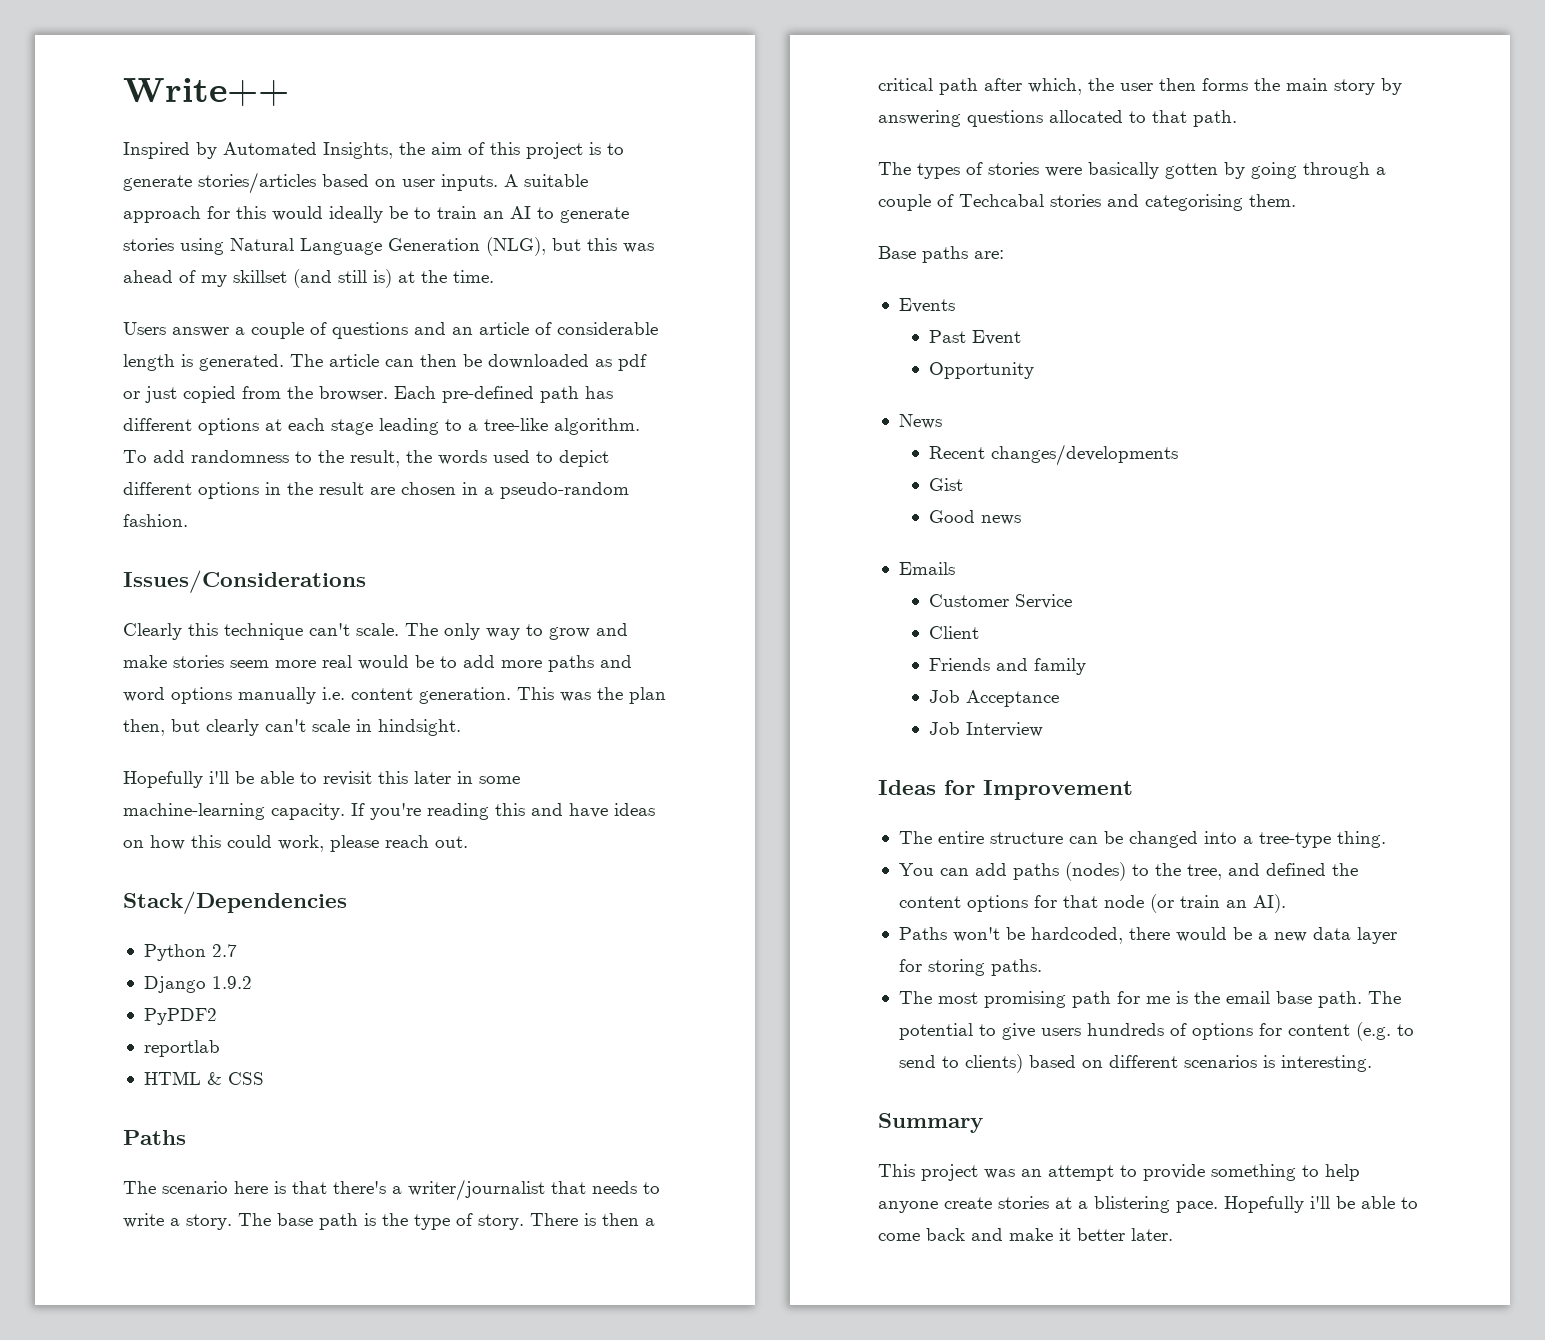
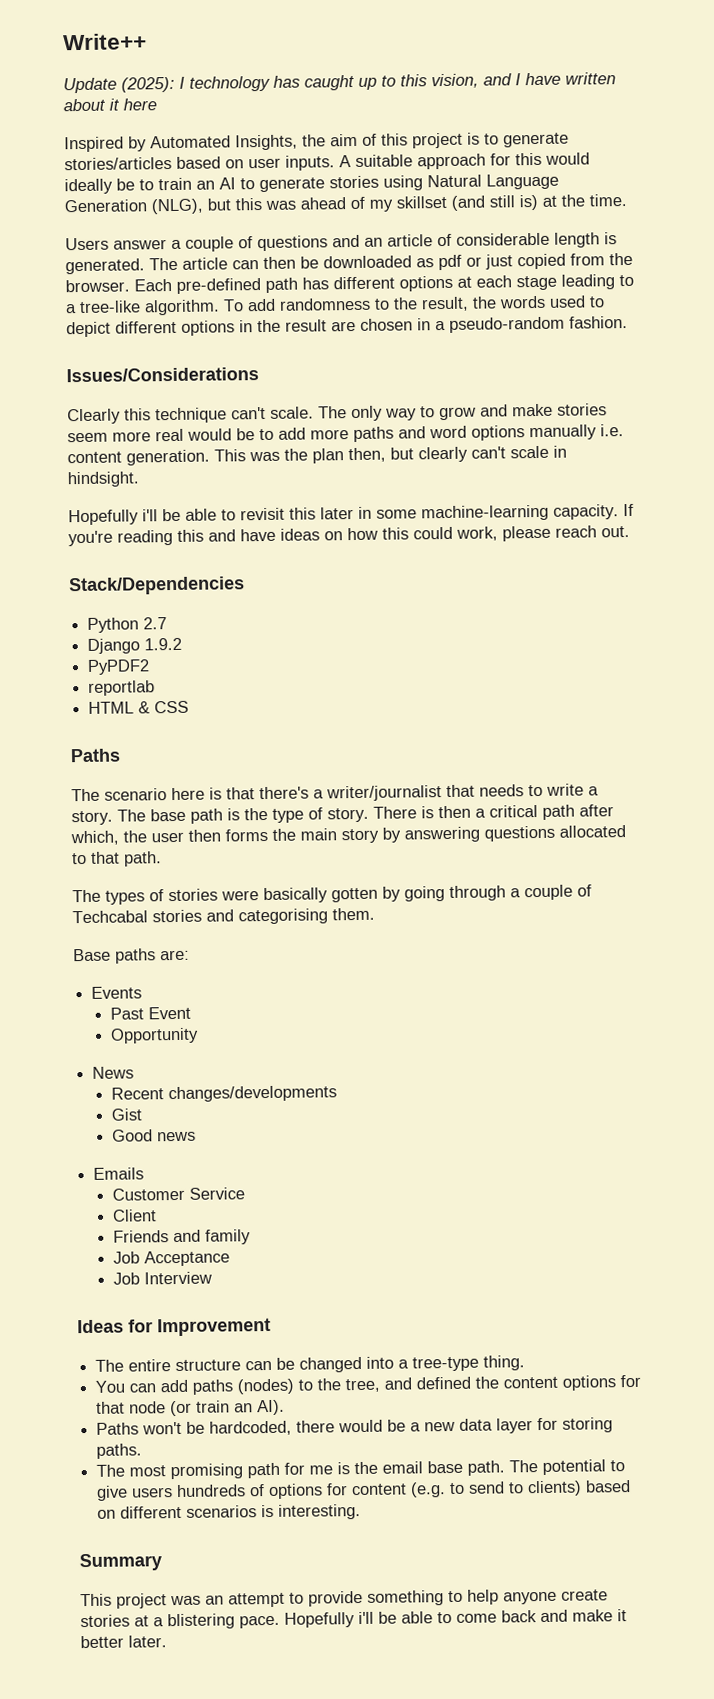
(289, 92) none -> [63,72,616,94] [63,98,157,112] // Update (2025): I technology has caught up to this vision, and I have written about it here

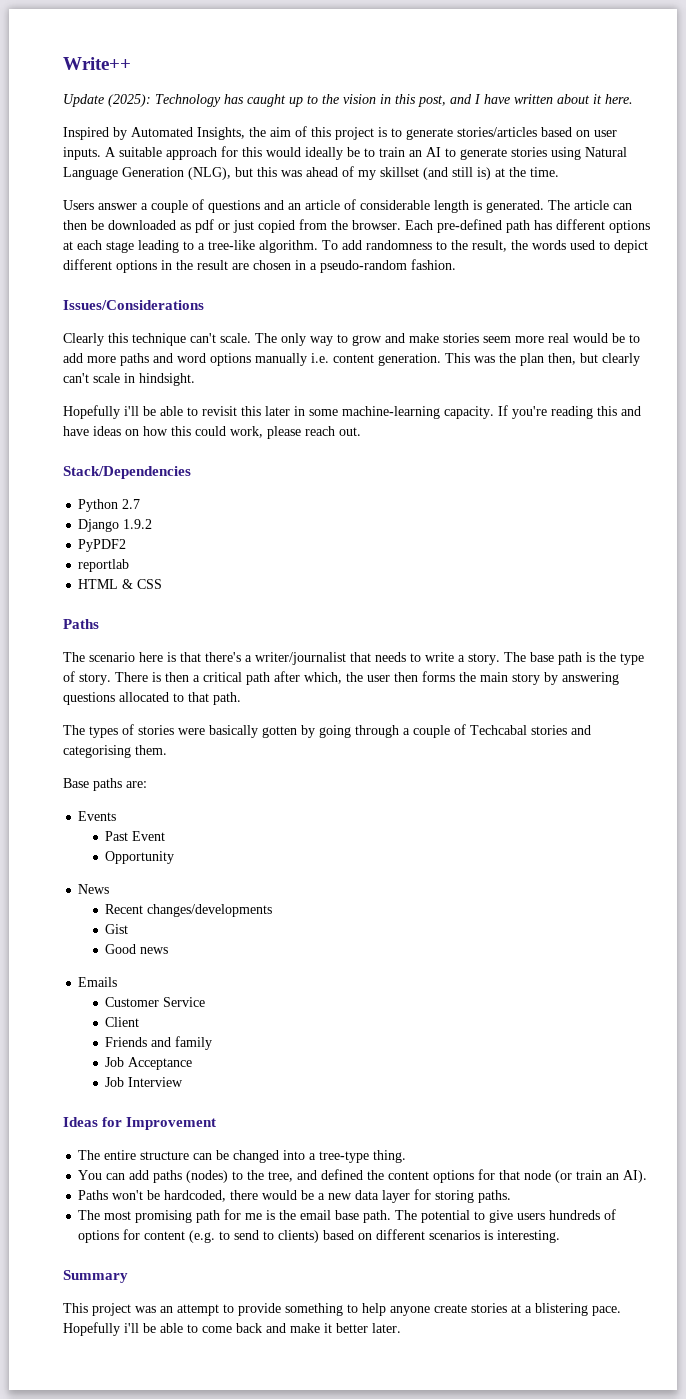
[179,75,271,92] I technology -> [155,94,221,107] Technology
[400,73,479,89] this vision, -> [322,94,446,107] the vision in this post,
[123,98,157,111] here -> [605,94,633,104] here.

